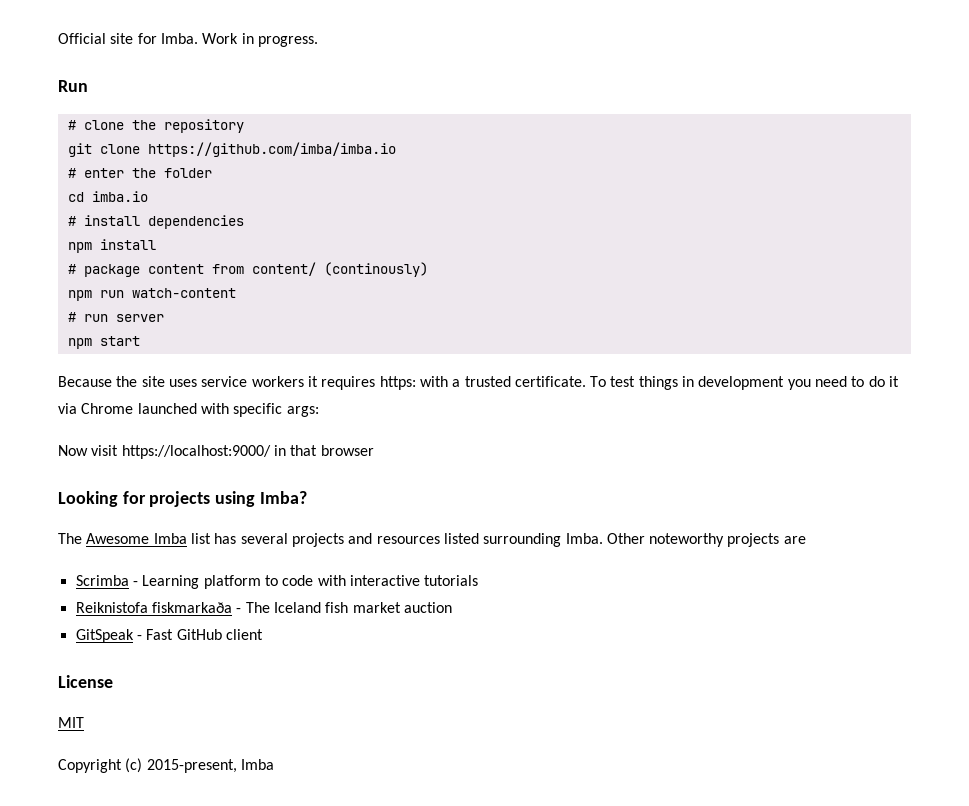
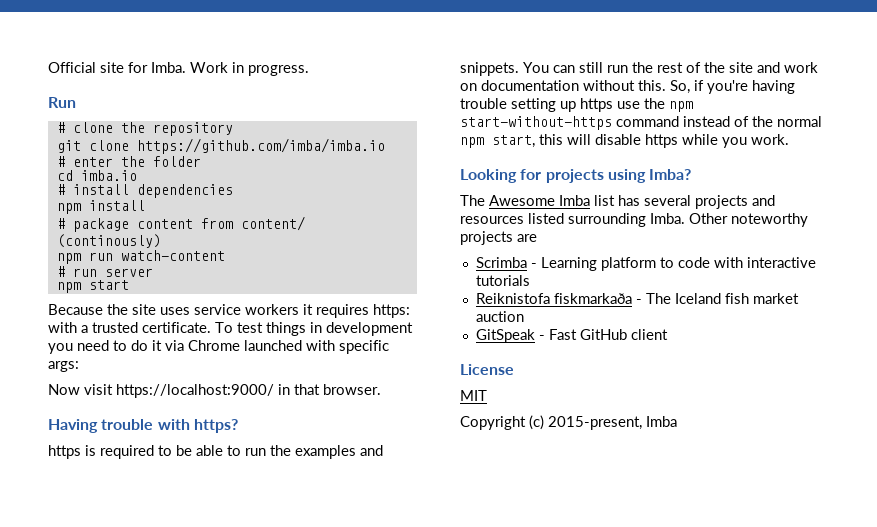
[320,445,374,456] browser -> [323,384,381,395] [48,419,238,433] [48,445,383,459] [460,62,818,76] [460,80,795,94] [460,98,693,112] [460,116,822,130] [460,134,789,148] browser. // Having trouble with https? // https is required to be able to run the examples and snippets. You can still run the rest of the site and work on documentation without this. So, if you're having trouble setting up https use the npm start-without-https command instead of the normal npm start, this will disable https while you work.

